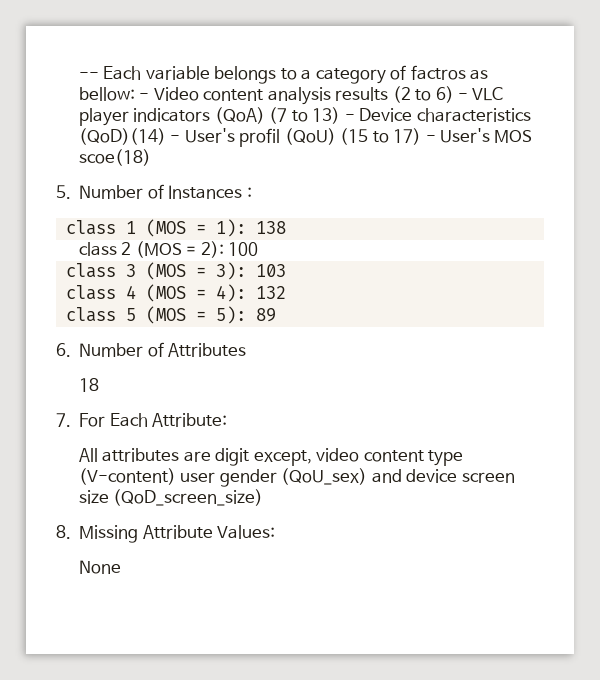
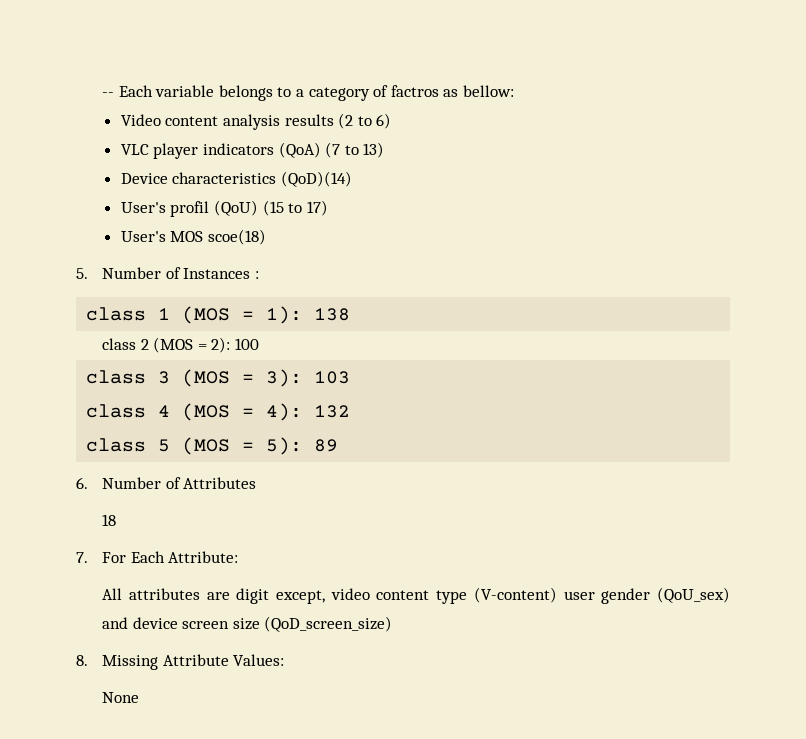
[139,93,150,100] - -> (514, 91) //
[457,93,468,100] - -> (392, 121) //
[344,114,355,121] - -> (385, 150) //
[170,135,181,142] - -> (352, 179) //
[425,135,436,142] - -> (328, 208) //

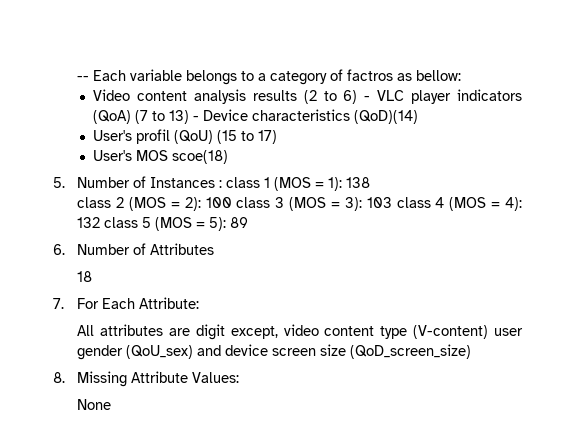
(392, 121) // -> [364,96,371,101] -
(385, 150) // -> [193,116,200,121] -
(259, 275) // -> (223, 184) none
(260, 344) // -> (232, 202) none
(351, 377) // -> (392, 202) none
(351, 411) // -> (101, 222) none

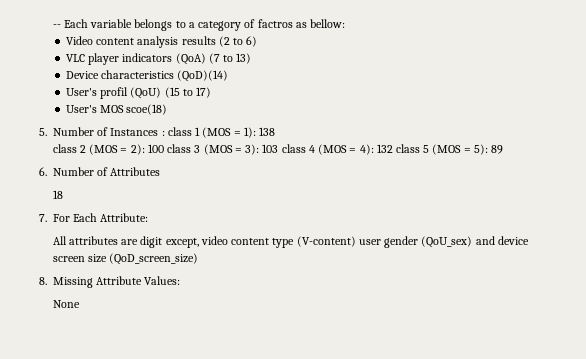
[364,96,371,101] - -> (258, 41) //
[193,116,200,121] - -> (252, 58) //

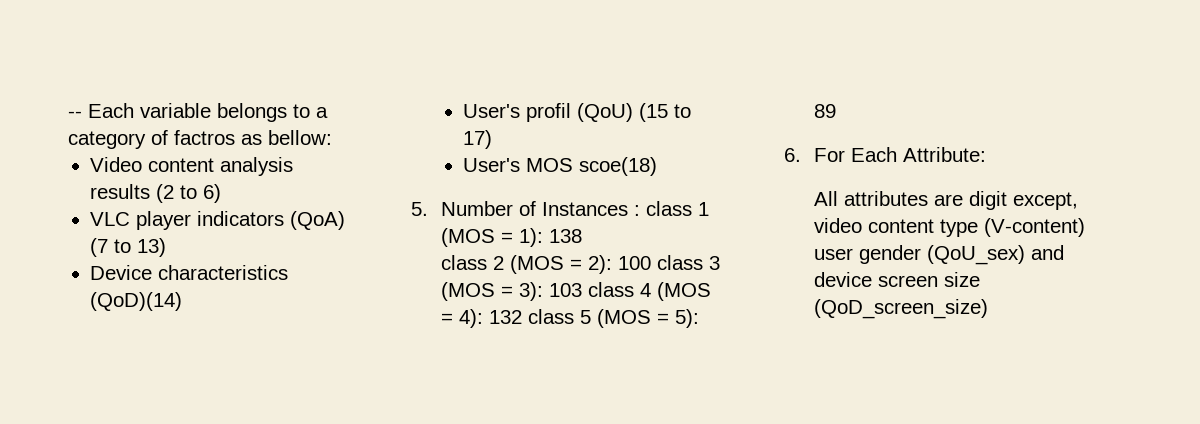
[53,167,161,176] [52,190,63,199] [39,214,47,222] Number of Attributes // 18 // 7. -> (801, 155) none
[39,276,181,288] [52,300,80,308] // 8. Missing Attribute Values: // None -> (988, 309) none

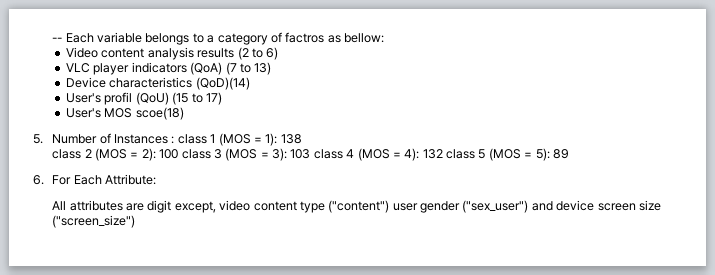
[983,218,1085,237] (V-content) -> [328,200,390,213] ("content")
[926,245,1025,265] (QoU_sex) -> [462,200,529,213] ("sex_user")
[813,299,988,319] (QoD_screen_size) -> [52,215,136,228] ("screen_size")

